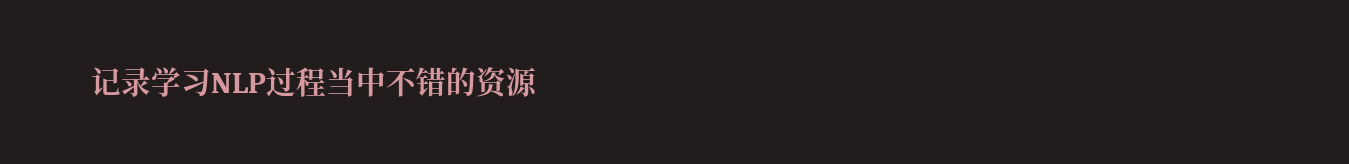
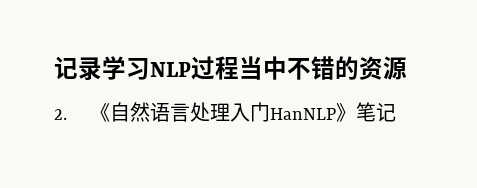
(538, 82) none -> [54,102,396,122] // 2.《自然语言处理入门HanNLP》笔记

